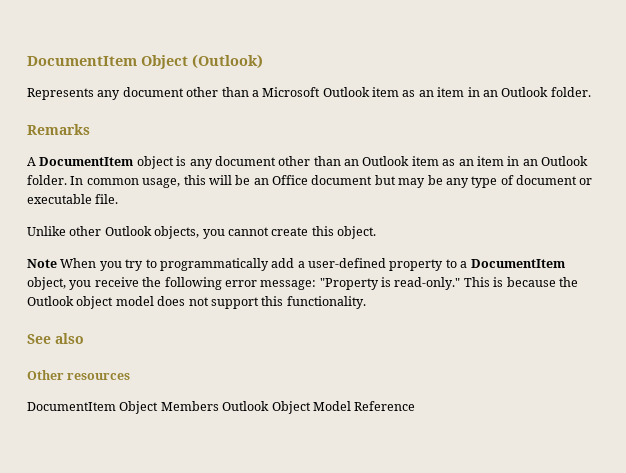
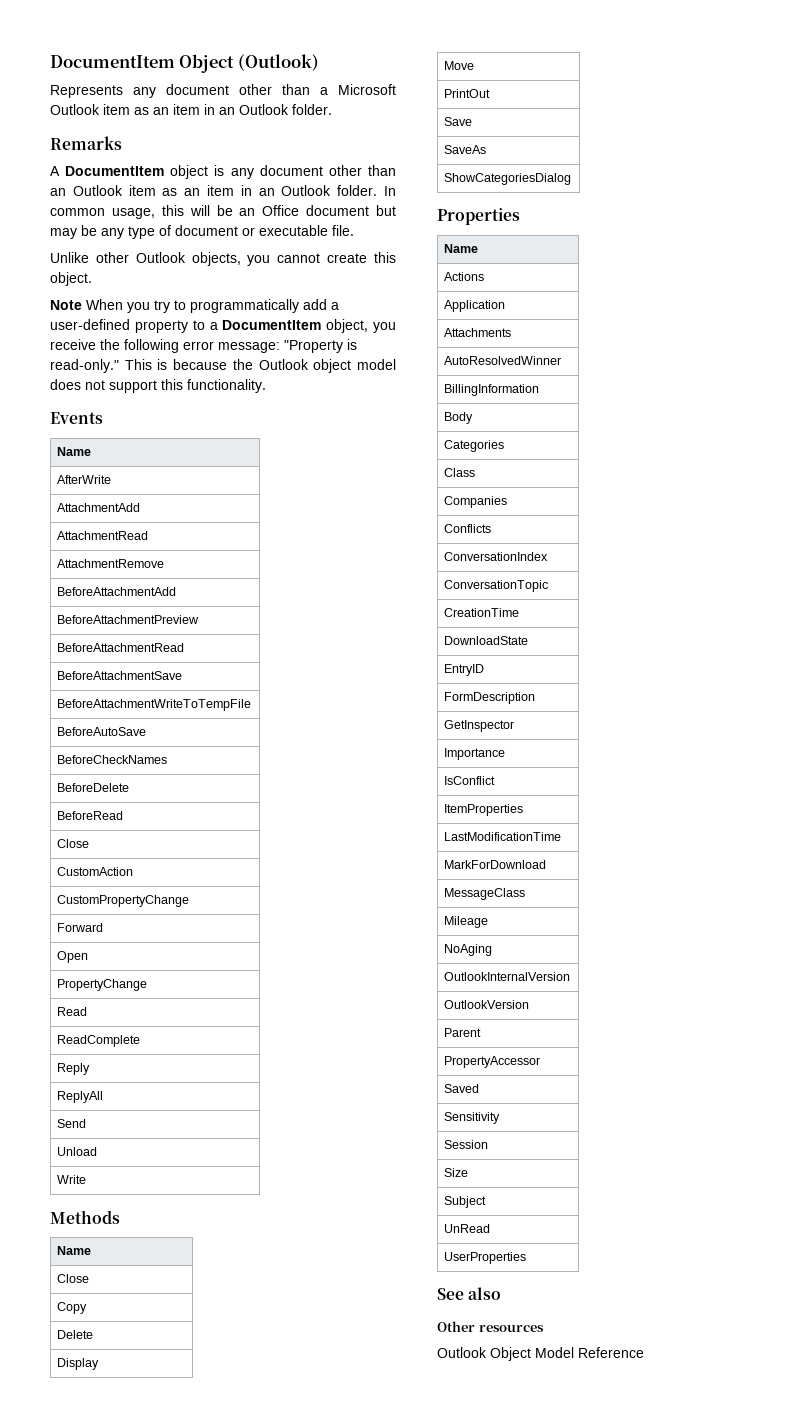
(366, 302) none -> [50,412,103,424] [57,447,92,456] [57,475,112,484] [57,503,141,512] [57,531,149,540] [57,559,165,568] [57,587,177,596] [57,615,200,624] [57,643,185,652] [57,671,183,680] [57,699,252,711] [57,727,147,736] [57,755,168,764] [57,783,130,792] [57,811,124,820] [57,839,90,848] [57,867,134,876] [57,895,190,907] [57,923,104,932] [57,951,89,963] [57,979,148,991] [57,1007,88,1016] [57,1035,141,1047] [57,1063,91,1075] [57,1091,104,1103] [57,1119,87,1128] [57,1147,98,1156] [57,1175,87,1184] [50,1210,120,1224] [57,1246,92,1255] [57,1274,90,1283] [57,1302,88,1314] [57,1330,94,1339] [57,1358,100,1370] [444,61,475,70] [444,89,491,98] [444,117,473,126] [444,145,487,154] [444,173,572,185] [437,208,520,225] [444,244,479,253] [444,272,485,281] [444,300,506,312] [444,328,512,337] [444,356,562,365] [444,384,540,396] [444,412,474,424] [444,440,505,452] [444,468,476,477] [444,496,508,508] [444,524,492,533] [444,552,549,561] [444,580,549,592] [444,608,520,617] [444,636,529,645] [444,664,485,676] [444,692,536,704] [444,720,515,732] [444,748,506,760] [444,776,496,785] [444,804,524,816] [444,832,562,841] [444,860,547,869] [444,888,526,900] [444,916,489,928] [444,944,493,956] [444,972,571,981] [444,1000,530,1009] [444,1028,482,1037] [444,1056,541,1068] [444,1084,480,1093] [444,1112,501,1124] [444,1140,489,1149] [444,1168,469,1177] [444,1196,487,1208] [444,1224,491,1233] [444,1252,527,1264] // Events // Name // AfterWrite // AttachmentAdd // AttachmentRead // AttachmentRemove // BeforeAttachmentAdd // BeforeAttachmentPreview // BeforeAttachmentRead // BeforeAttachmentSave // BeforeAttachmentWriteToTempFile // BeforeAutoSave // BeforeCheckNames // BeforeDelete // BeforeRead // Close // CustomAction // CustomPropertyChange // Forward // Open // PropertyChange // Read // ReadComplete // Reply // ReplyAll // Send // Unload // Write // Methods // Name // Close // Copy // Delete // Display // Move // PrintOut // Save // SaveAs // ShowCategoriesDialog // Properties // Name // Actions // Application // Attachments // AutoResolvedWinner // BillingInformation // Body // Categories // Class // Companies // Conflicts // ConversationIndex // ConversationTopic // CreationTime // DownloadState // EntryID // FormDescription // GetInspector // Importance // IsConflict // ItemProperties // LastModificationTime // MarkForDownload // MessageClass // Mileage // NoAging // OutlookInternalVersion // OutlookVersion // Parent // PropertyAccessor // Saved // Sensitivity // Session // Size // Subject // UnRead // UserProperties
[27,401,219,414] DocumentItem Object Members -> (544, 1328) none

